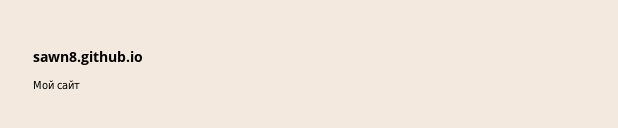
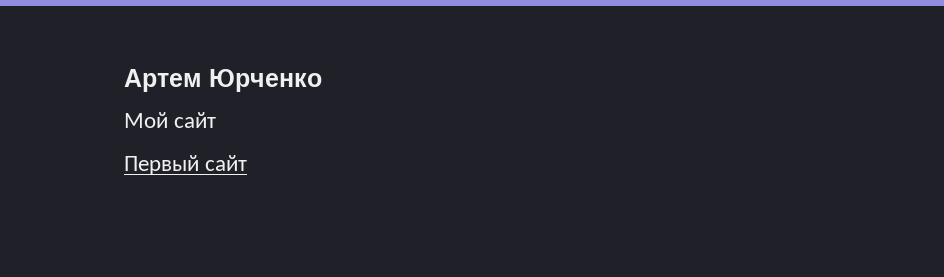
[33,51,143,65] sawn8.github.io -> [124,69,322,92] Артем Юрченко
(80, 85) none -> [124,155,248,175] // Первый сайт

